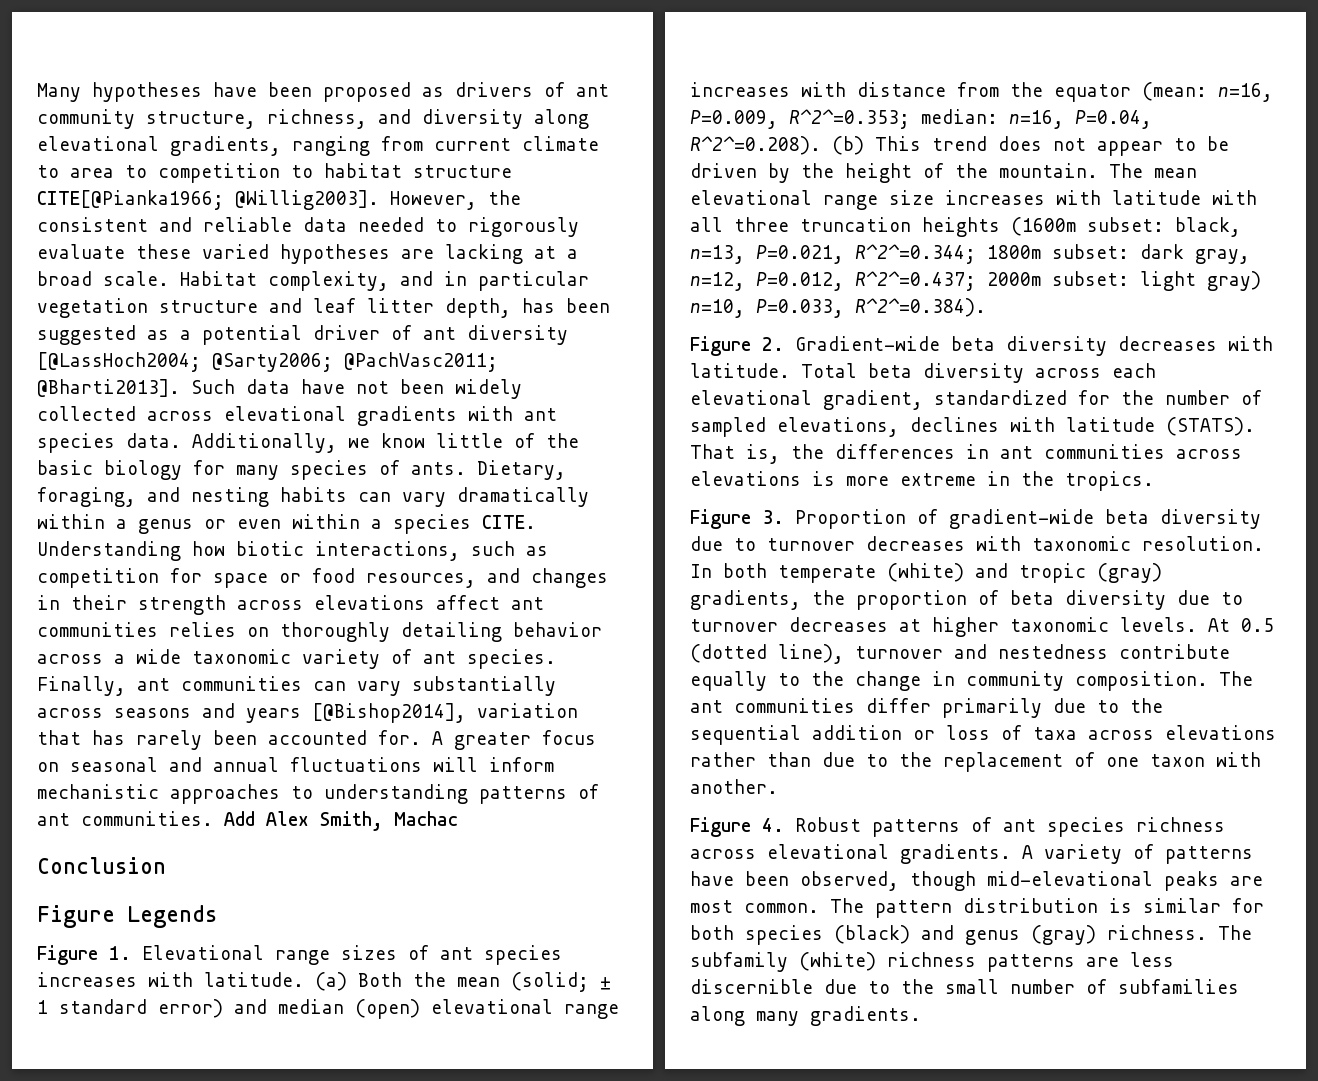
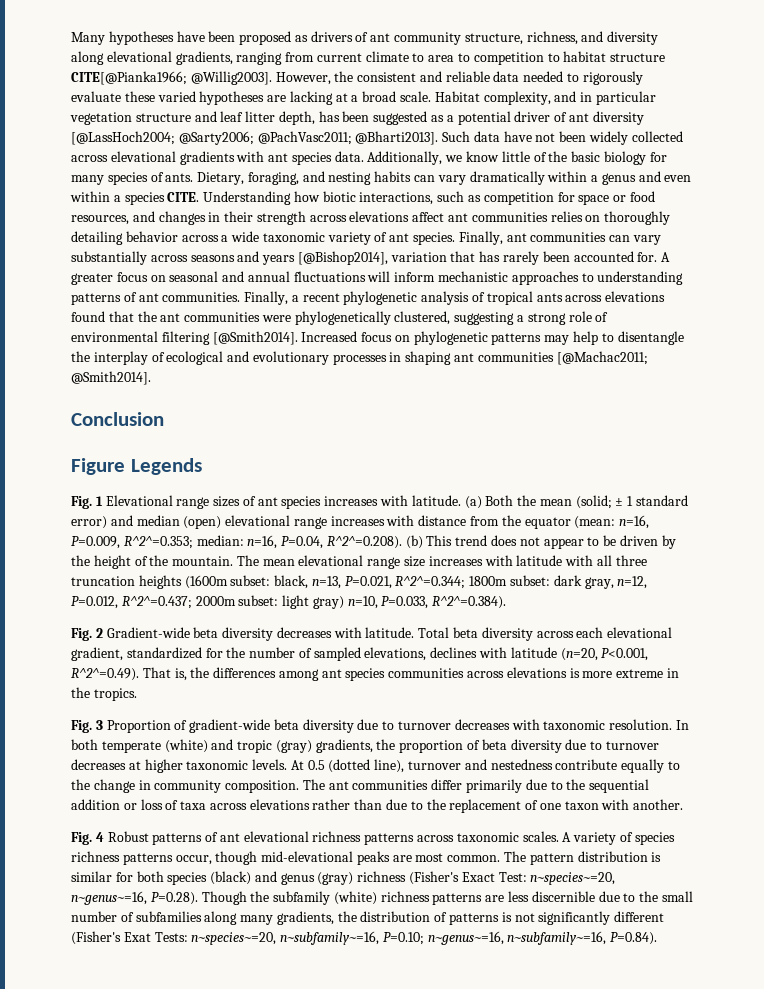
[204,519,226,529] or -> [638,171,661,182] and
[224,811,458,831] Add Alex Smith, Machac -> [244,291,666,305] [71,311,609,325] [71,331,684,345] [71,351,648,365] [71,371,151,385] Finally, a recent phylogenetic analysis of tropical ants across elevations found that the ant communities were phylogenetically clustered, suggesting a strong role of environmental filtering [@Smith2014]. Increased focus on phylogenetic patterns may help to disentangle the interplay of ecological and evolutionary processes in shaping ant communities [@Machac2011; @Smith2014].
[37,945,131,965] Figure 1. -> [71,496,103,509] Fig. 1
[690,336,784,356] Figure 2. -> [71,628,103,641] Fig. 2
[1166,417,1255,436] (STATS). -> [560,648,649,661] [71,668,139,681] (n=20, P<0.001, R^2^=0.49).
[966,444,1033,459] in ant -> [278,668,386,681] among ant species
[690,509,784,529] Figure 3. -> [71,720,103,733] Fig. 3
[690,817,784,837] Figure 4. -> [71,832,104,845] Fig. 4
[1047,817,1225,837] [690,844,1253,864] [690,871,899,891] species richness across elevational gradients. A variety of patterns have been observed, -> [243,831,675,845] [71,851,212,865] elevational richness patterns across taxonomic scales. A variety of species richness patterns occur,
[1107,925,1252,940] richness. The -> [357,871,616,885] [71,891,270,905] richness (Fisher's Exact Test: n~species~=20, n~genus~=16, P=0.28). Though the
[810,1006,921,1026] gradients. -> [276,911,665,925] [71,931,658,945] gradients, the distribution of patterns is not significantly different (Fisher's Exat Tests: n~species~=20, n~subfamily~=16, P=0.10; n~genus~=16, n~subfamily~=16, P=0.84).

